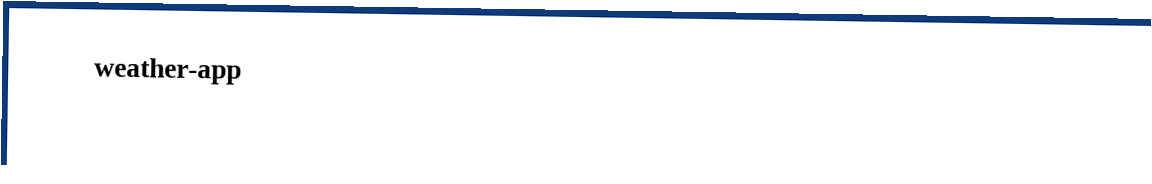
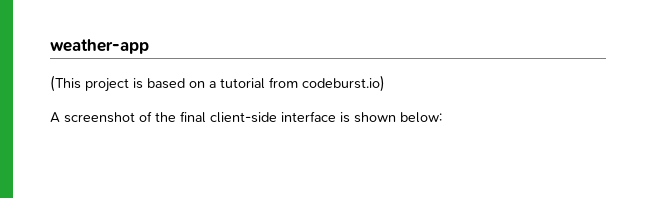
(242, 71) none -> [50,75,385,92] [50,111,442,123] // (This project is based on a tutorial from codeburst.io) // A screenshot of the final client-side interface is shown below:

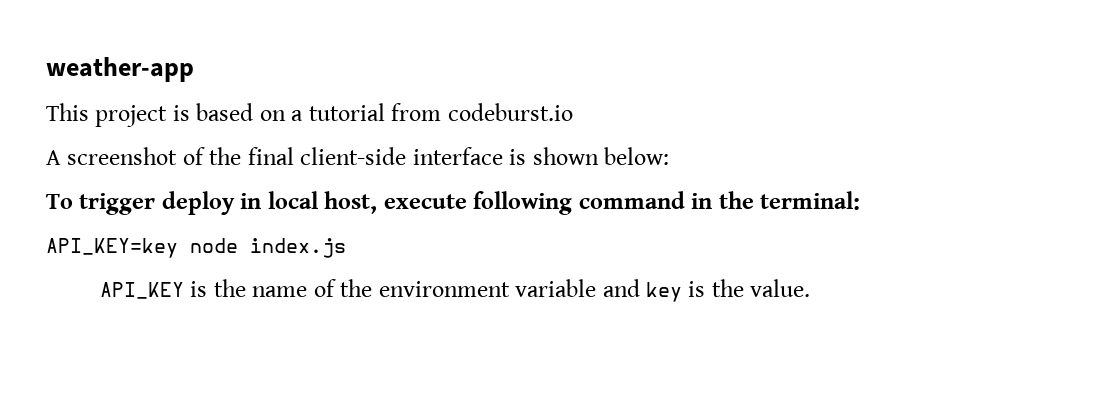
[50,75,81,92] (This -> [46,103,89,121] This
[302,75,385,92] codeburst.io) -> [447,103,573,121] codeburst.io
(442, 117) none -> [46,191,861,215] [46,238,346,258] [99,279,811,302] // To trigger deploy in local host, execute following command in the terminal: // API_KEY=key node index.js // API_KEY is the name of the environment variable and key is the value.

